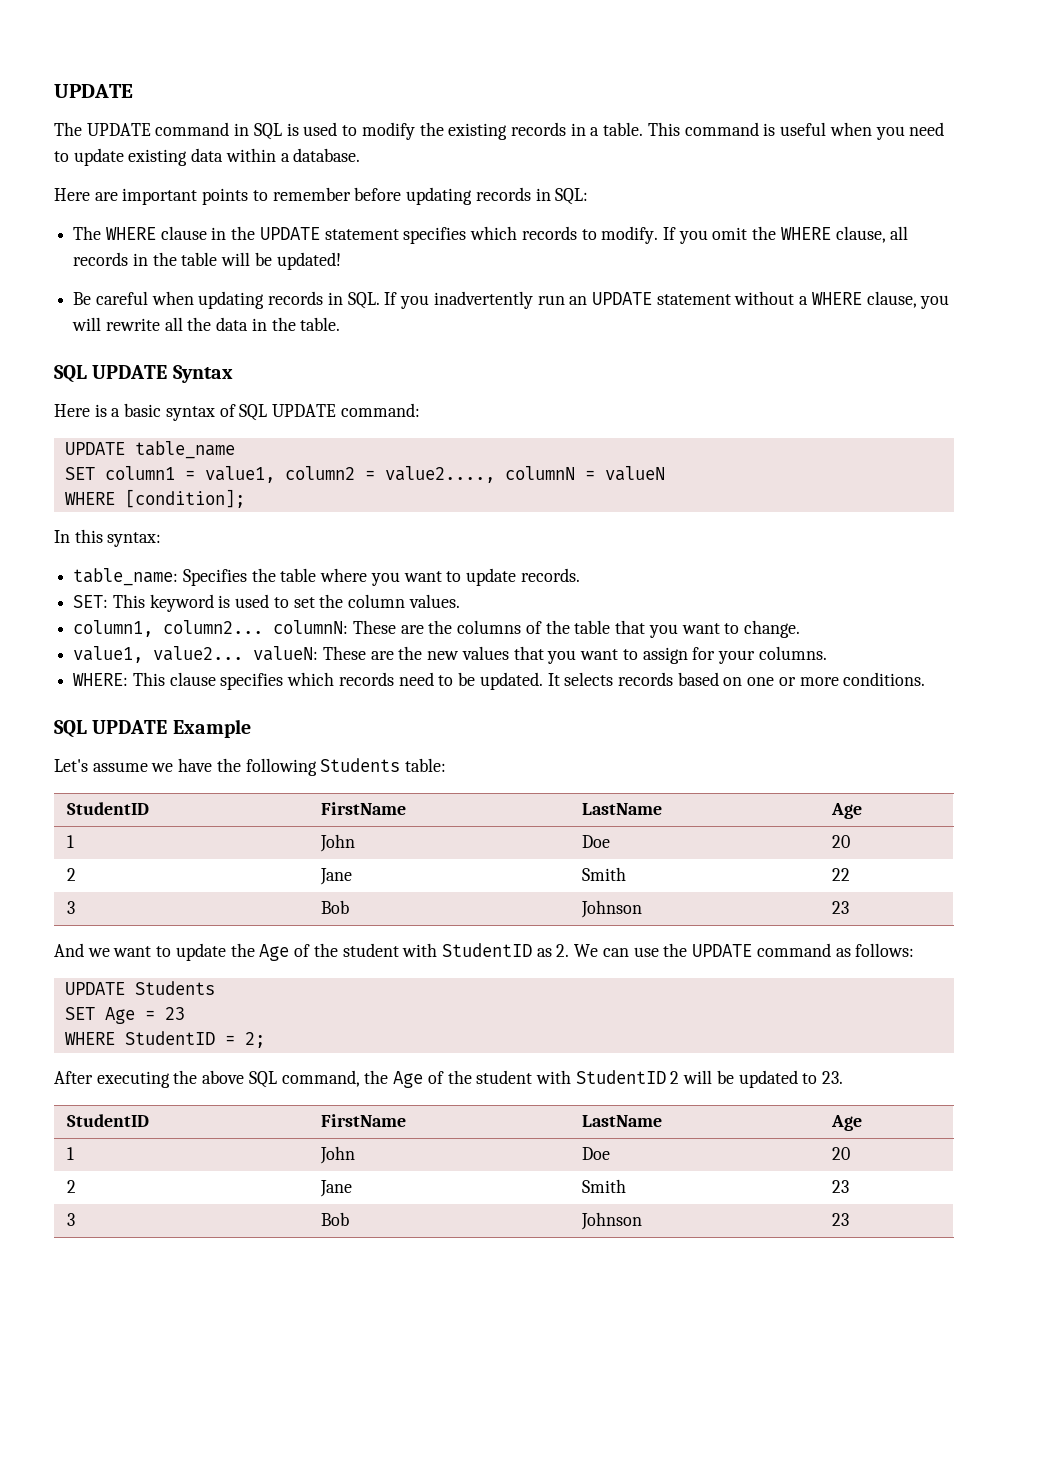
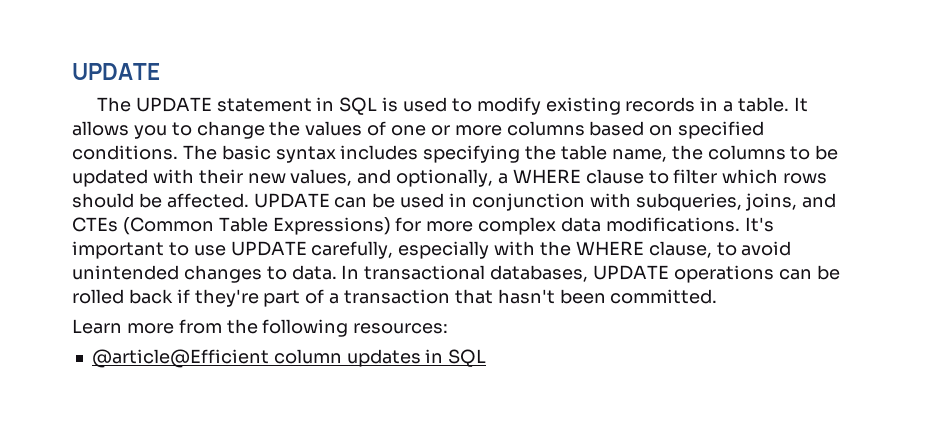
[155,122,230,136] command -> [216,98,312,112] statement
[419,122,444,136] the -> (541, 106) none
[647,122,945,140] [54,148,361,166] [54,187,589,205] [73,226,909,244] [73,252,341,270] [73,291,950,309] [72,317,341,331] [54,365,233,383] [54,403,420,421] [64,441,235,459] [64,466,665,483] [64,489,245,508] [54,529,162,547] [73,568,580,586] [73,594,460,612] [73,620,800,638] [73,646,827,664] [73,672,926,690] [54,719,251,738] [54,758,447,776] [67,802,150,815] [321,802,407,815] [582,803,663,815] [831,803,863,819] [67,835,75,848] [320,834,356,852] [582,835,611,848] [832,835,851,848] [67,868,77,881] [320,868,353,885] [582,867,627,881] [832,868,851,881] [67,901,76,914] [321,900,350,914] [581,900,643,918] [832,901,850,914] [54,943,915,961] [64,981,215,995] [64,1007,185,1024] [64,1031,265,1048] [54,1070,844,1088] [67,1114,150,1127] [321,1114,407,1127] [582,1115,663,1127] [831,1115,863,1131] [67,1147,75,1160] [320,1146,356,1164] [582,1147,611,1160] [832,1147,851,1160] [67,1180,77,1193] [320,1180,353,1197] [582,1179,627,1193] [832,1180,850,1193] [67,1213,76,1226] [321,1212,350,1226] [581,1212,643,1230] [832,1213,850,1226] This command is useful when you need to update existing data within a database. // Here are important points to remember before updating records in SQL: // The WHERE clause in the UPDATE statement specifies which records to modify. If you omit the WHERE clause, all records in the table will be updated! // Be careful when updating records in SQL. If you inadvertently run an UPDATE statement without a WHERE clause, you will rewrite all the data in the table. // SQL UPDATE Syntax // Here is a basic syntax of SQL UPDATE command: // UPDATE table_name // SET column1 = value1, column2 = value2...., columnN = valueN // WHERE [condition]; // In this syntax: // table_name: Specifies the table where you want to update records. // SET: This keyword is used to set the column values. // column1, column2... columnN: These are the columns of the table that you want to change. // value1, value2... valueN: These are the new values that you want to assign for your columns. // WHERE: This clause specifies which records need to be updated. It selects records based on one or more conditions. // SQL UPDATE Example // Let's assume we have the following Students table: // StudentID | FirstName | LastName | Age // 1 | John | Doe | 20 // 2 | Jane | Smith | 22 // 3 | Bob | Johnson | 23 // And we want to update the Age of the student with StudentID as 2. We can use the UPDATE command as follows: // UPDATE Students // SET Age = 23 // WHERE StudentID = 2; // After executing the above SQL command, the Age of the student with StudentID 2 will be updated to 23. // StudentID | FirstName | LastName | Age // 1 | John | Doe | 20 // 2 | Jane | Smith | 23 // 3 | Bob | Johnson | 23 -> [793,97,808,112] [72,121,765,139] [72,145,839,163] [72,169,828,187] [72,193,837,211] [72,217,774,235] [72,241,792,259] [72,265,840,283] [72,289,718,307] [72,319,449,337] [91,349,487,368] It allows you to change the values of one or more columns based on specified conditions. The basic syntax includes specifying the table name, the columns to be updated with their new values, and optionally, a WHERE clause to filter which rows should be affected. UPDATE can be used in conjunction with subqueries, joins, and CTEs (Common Table Expressions) for more complex data modifications. It's important to use UPDATE carefully, especially with the WHERE clause, to avoid unintended changes to data. In transactional databases, UPDATE operations can be rolled back if they're part of a transaction that hasn't been committed. // Learn more from the following resources: // @article@Efficient column updates in SQL

